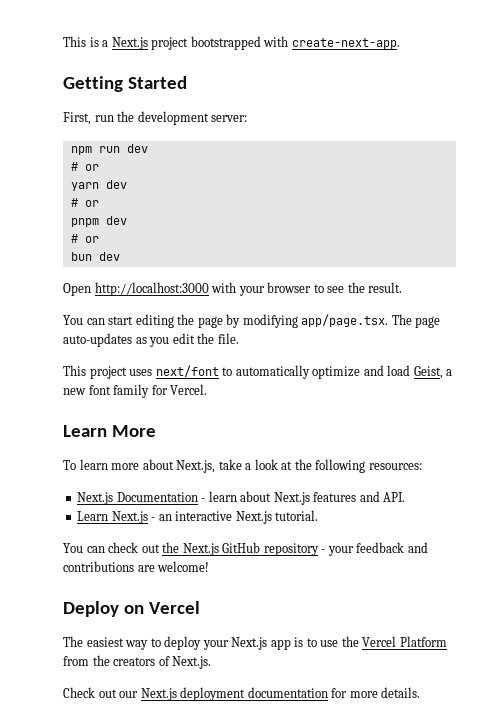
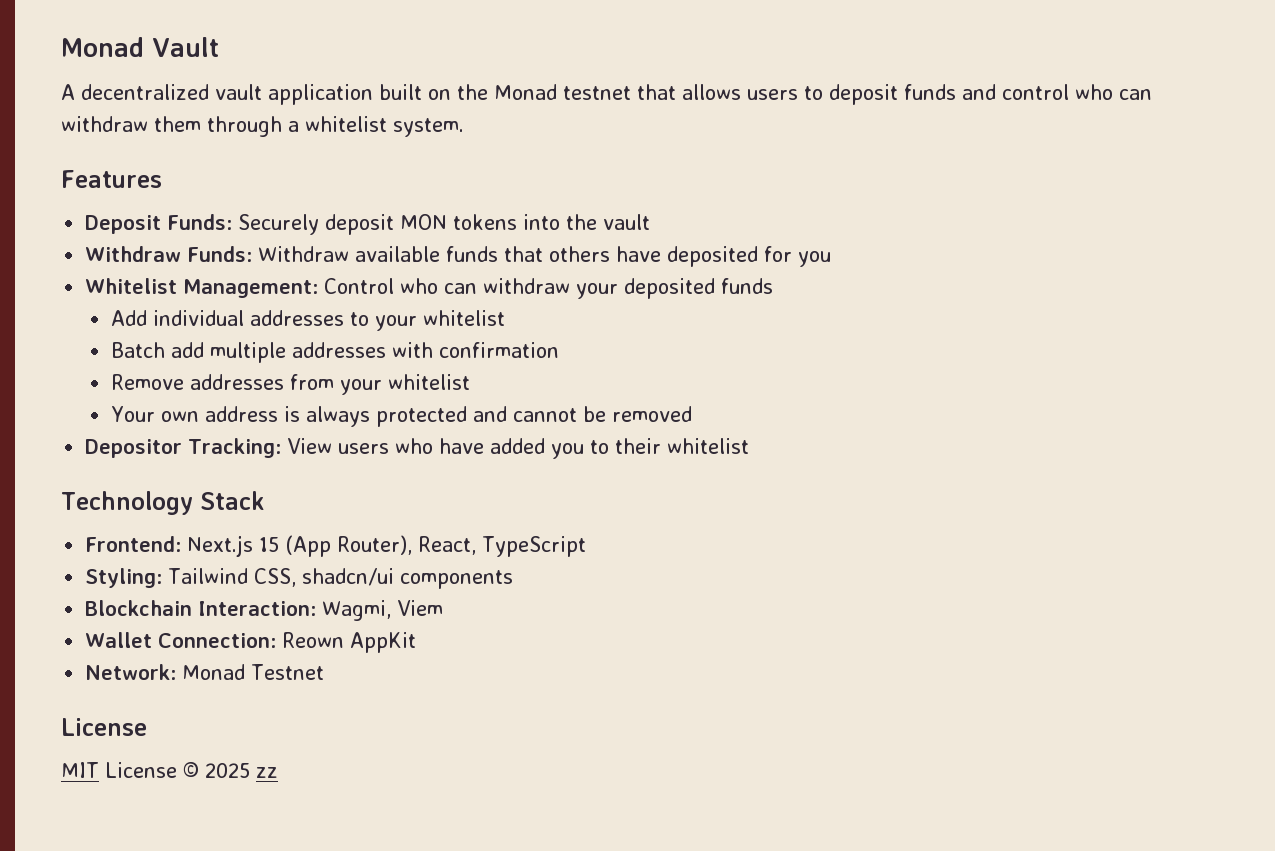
[63,36,400,50] [63,76,187,92] [63,111,248,125] [70,144,148,155] [70,162,99,171] [70,180,127,191] [70,198,99,207] [70,216,127,227] [70,234,99,243] [70,252,120,261] [63,282,403,296] [63,314,441,328] [63,333,239,347] [63,365,453,379] [63,384,208,398] [63,425,156,437] [63,459,422,473] [77,491,406,505] [77,510,319,524] [63,542,428,556] [63,561,210,572] [63,601,200,617] [63,636,447,650] [63,655,212,669] [63,687,421,701] This is a Next.js project bootstrapped with create-next-app. // Getting Started // First, run the development server: // npm run dev // # or // yarn dev // # or // pnpm dev // # or // bun dev // Open http://localhost:3000 with your browser to see the result. // You can start editing the page by modifying app/page.tsx. The page auto-updates as you edit the file. // This project uses next/font to automatically optimize and load Geist, a new font family for Vercel. // Learn More // To learn more about Next.js, take a look at the following resources: // Next.js Documentation - learn about Next.js features and API. // Learn Next.js - an interactive Next.js tutorial. // You can check out the Next.js GitHub repository - your feedback and contributions are welcome! // Deploy on Vercel // The easiest way to deploy your Next.js app is to use the Vercel Platform from the creators of Next.js. // Check out our Next.js deployment documentation for more details. -> [61,37,219,57] [61,84,1152,105] [61,116,464,137] [61,170,162,188] [85,214,651,235] [85,246,832,267] [85,278,774,299] [110,310,505,331] [110,342,559,363] [110,374,470,395] [110,406,692,427] [85,438,750,459] [61,491,264,515] [85,535,587,557] [85,568,514,589] [85,600,444,621] [85,632,417,653] [85,664,325,680] [61,718,147,736] [61,762,278,778] Monad Vault // A decentralized vault application built on the Monad testnet that allows users to deposit funds and control who can withdraw them through a whitelist system. // Features // Deposit Funds: Securely deposit MON tokens into the vault // Withdraw Funds: Withdraw available funds that others have deposited for you // Whitelist Management: Control who can withdraw your deposited funds // Add individual addresses to your whitelist // Batch add multiple addresses with confirmation // Remove addresses from your whitelist // Your own address is always protected and cannot be removed // Depositor Tracking: View users who have added you to their whitelist // Technology Stack // Frontend: Next.js 15 (App Router), React, TypeScript // Styling: Tailwind CSS, shadcn/ui components // Blockchain Interaction: Wagmi, Viem // Wallet Connection: Reown AppKit // Network: Monad Testnet // License // MIT License © 2025 zz

